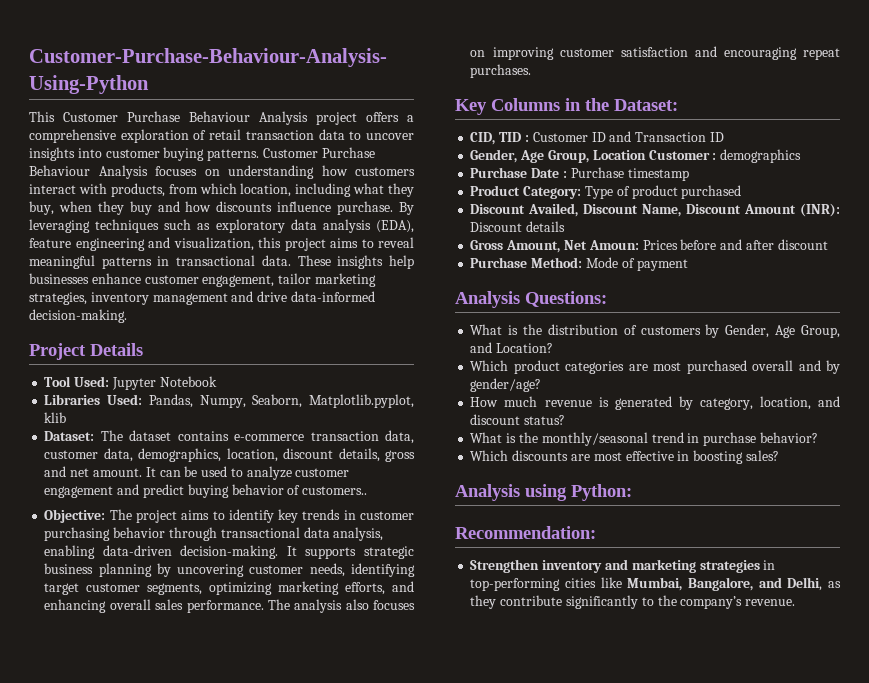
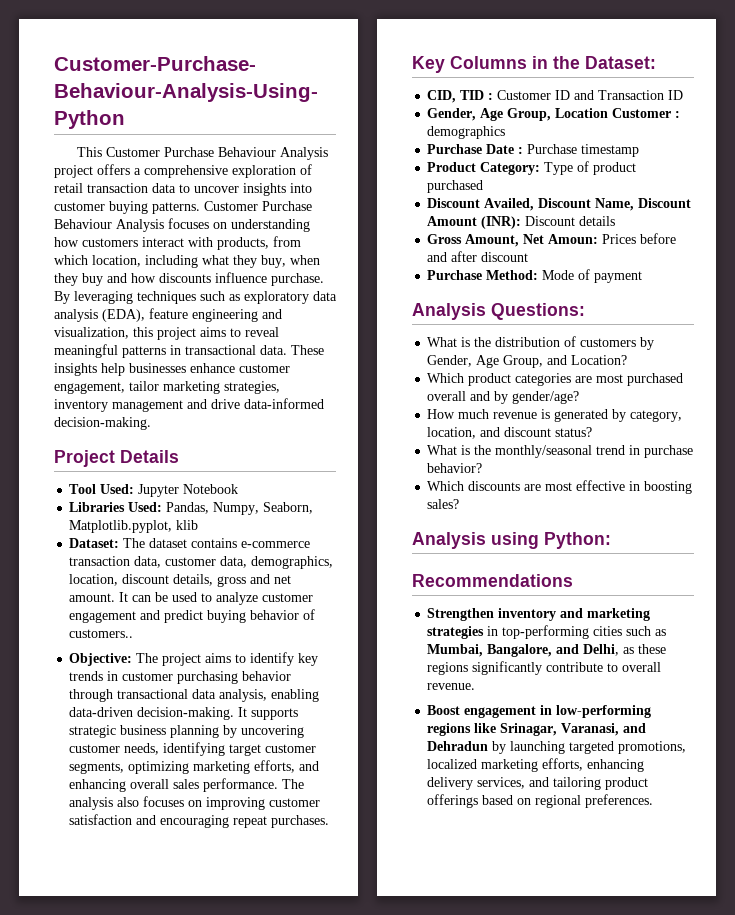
[455,526,596,539] Recommendation: -> [412,574,573,587] Recommendations
[600,577,622,588] like -> [626,626,667,636] such as
[470,595,796,609] they contribute significantly to the company’s revenue. -> [638,644,667,654] [427,661,662,675] [427,683,476,690] [427,705,652,718] [427,723,647,736] [427,741,687,754] [427,758,645,772] [427,777,649,790] [427,794,654,808] these regions significantly contribute to overall revenue. // Boost engagement in low-performing regions like Srinagar, Varanasi, and Dehradun by launching targeted promotions, localized marketing efforts, enhancing delivery services, and tailoring product offerings based on regional preferences.

